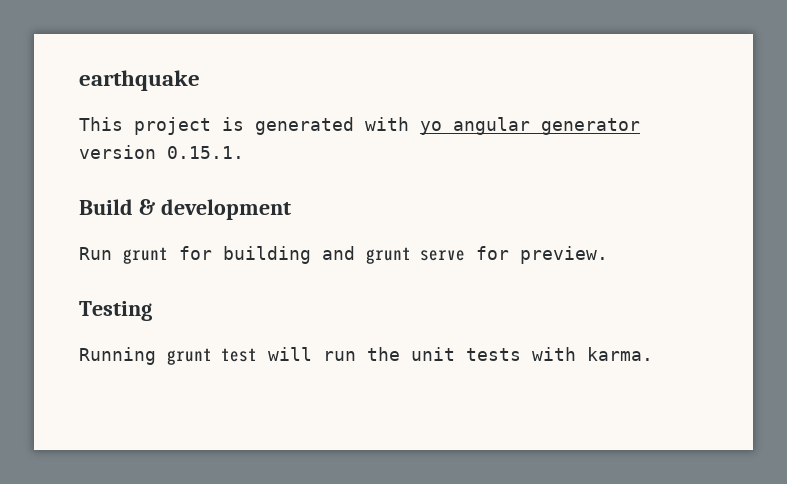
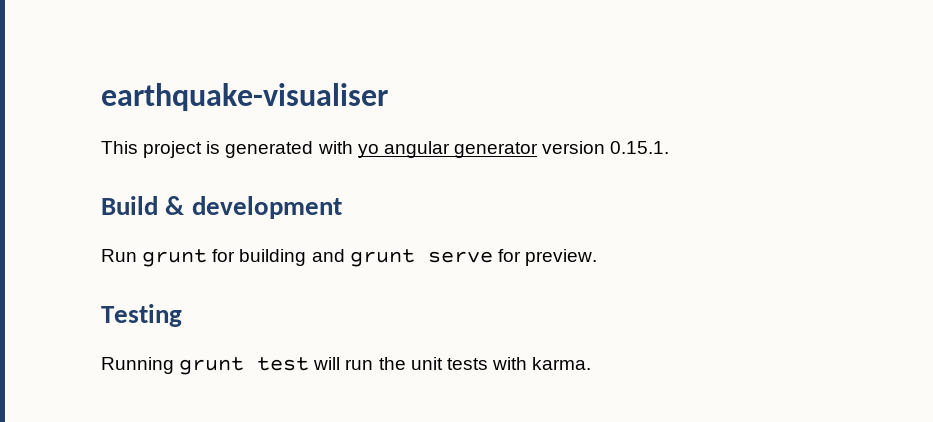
[79,70,200,91] earthquake -> [101,83,388,111] earthquake-visualiser

